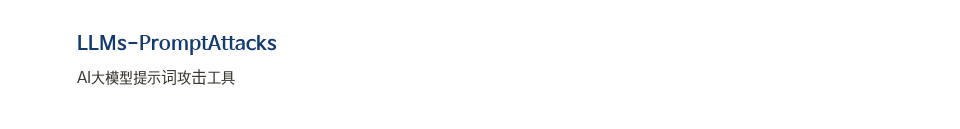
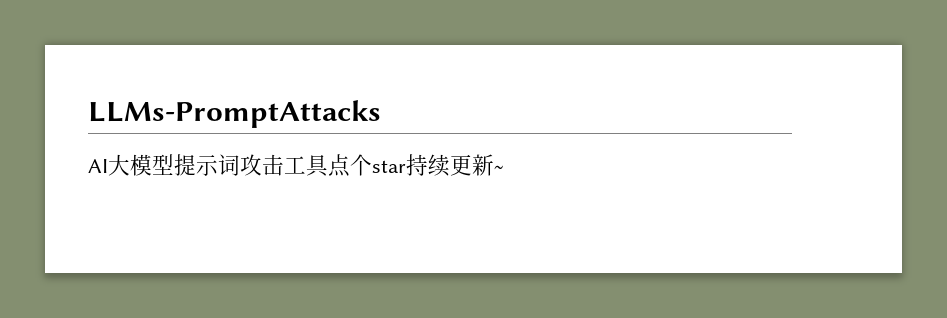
(235, 78) none -> [328,154,504,177] 点个star持续更新~

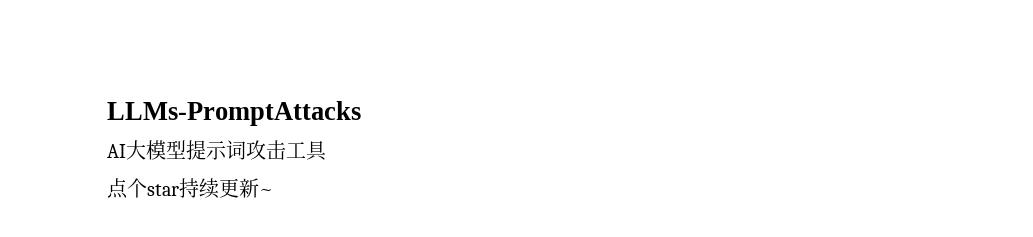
(329, 166) none -> (327, 151) //

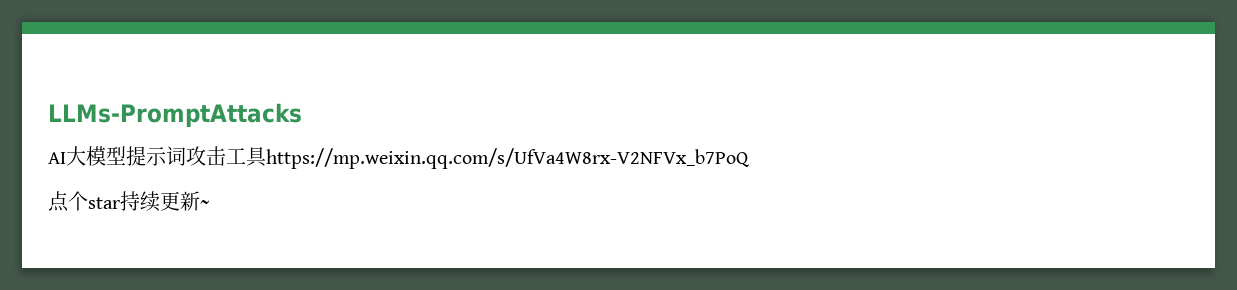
(327, 151) none -> [266,148,749,169] https://mp.weixin.qq.com/s/UfVa4W8rx-V2NFVx_b7PoQ

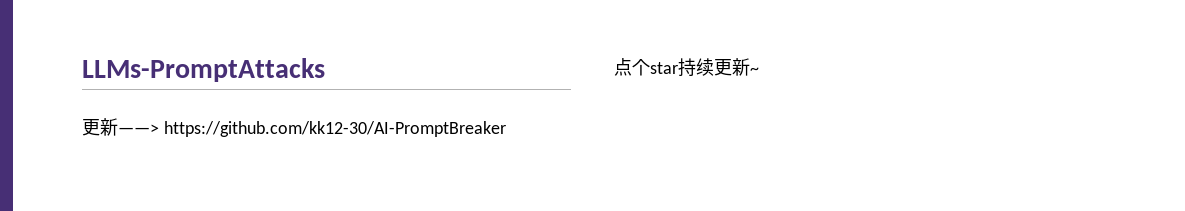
[48,146,749,169] AI大模型提示词攻击工具https://mp.weixin.qq.com/s/UfVa4W8rx-V2NFVx_b7PoQ -> [82,118,506,137] 更新——> https://github.com/kk12-30/AI-PromptBreaker

